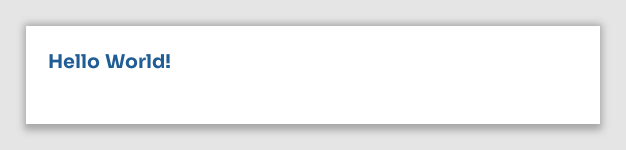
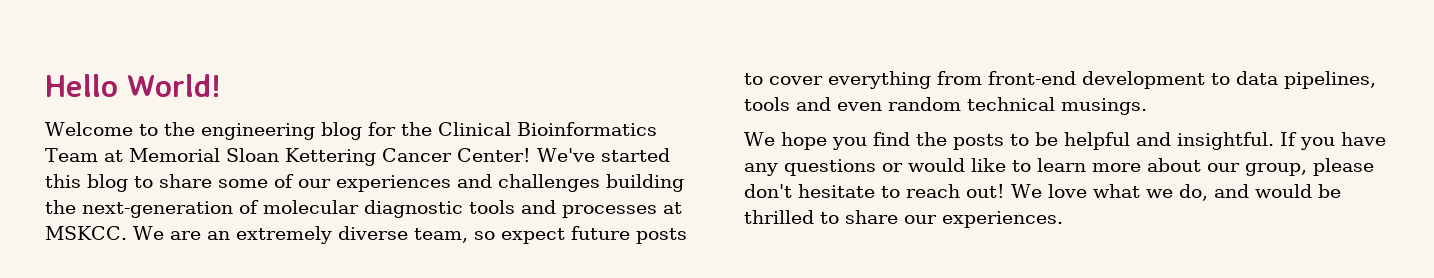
(172, 61) none -> [45,122,657,140] [45,148,670,166] [45,174,684,192] [45,200,682,218] [45,226,687,244] [744,71,1376,89] [744,97,1147,115] [744,132,1386,150] [744,158,1374,176] [744,184,1341,201] [744,210,1063,228] // Welcome to the engineering blog for the Clinical Bioinformatics Team at Memorial Sloan Kettering Cancer Center! We've started this blog to share some of our experiences and challenges building the next-generation of molecular diagnostic tools and processes at MSKCC. We are an extremely diverse team, so expect future posts to cover everything from front-end development to data pipelines, tools and even random technical musings. // We hope you find the posts to be helpful and insightful. If you have any questions or would like to learn more about our group, please don't hesitate to reach out! We love what we do, and would be thrilled to share our experiences.

